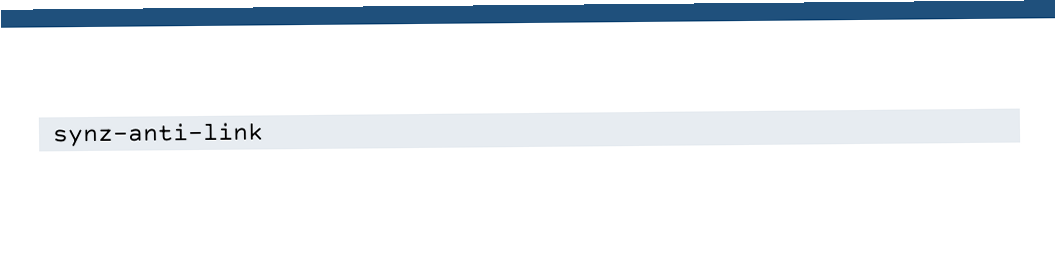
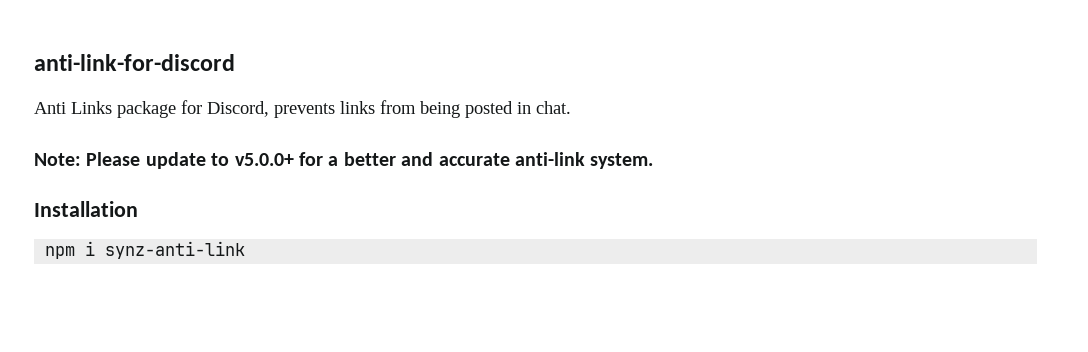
(51, 135) none -> [34,54,235,71] [34,100,571,118] [34,152,654,169] [34,201,138,217] [45,241,96,259] anti-link-for-discord // Anti Links package for Discord, prevents links from being posted in chat. // Note: Please update to v5.0.0+ for a better and accurate anti-link system. // Installation // npm i

